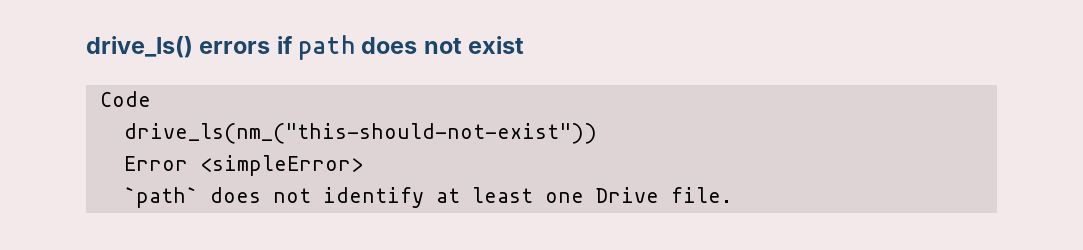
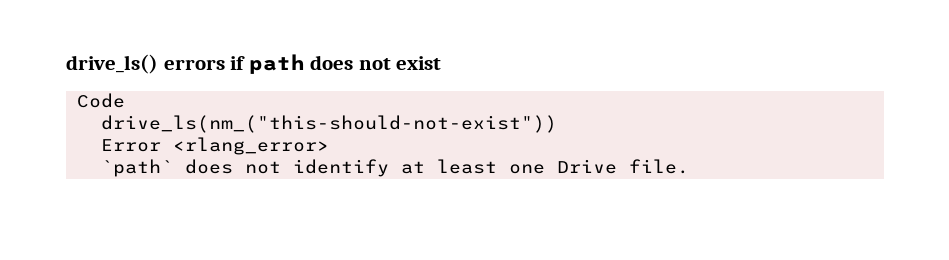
[199,155,363,176] <simpleError> -> [172,137,329,155] <rlang_error>

